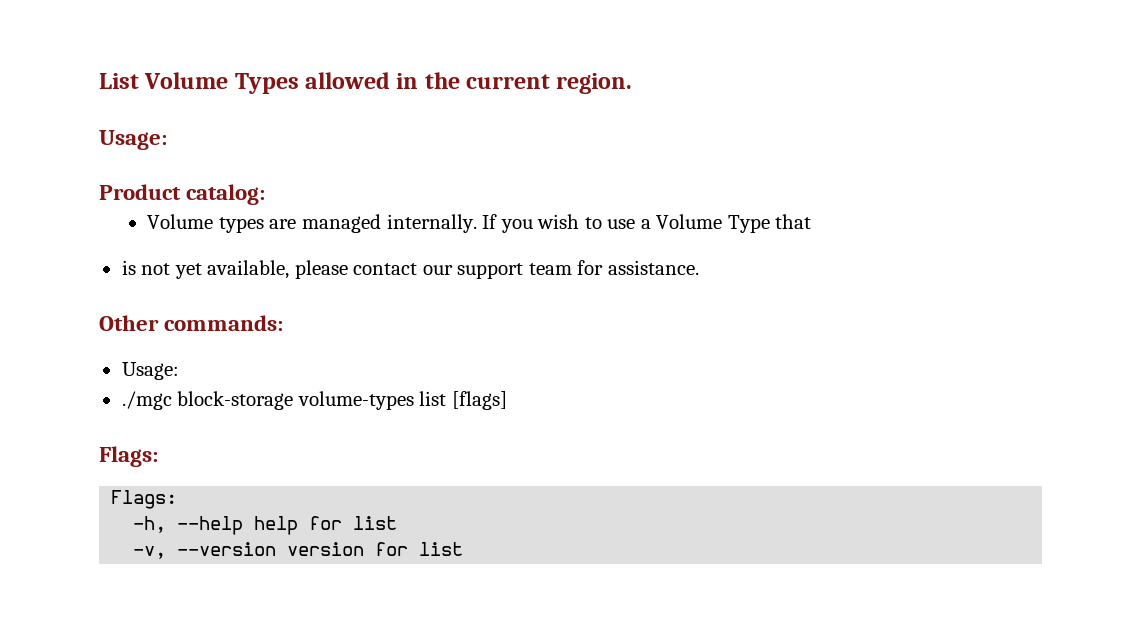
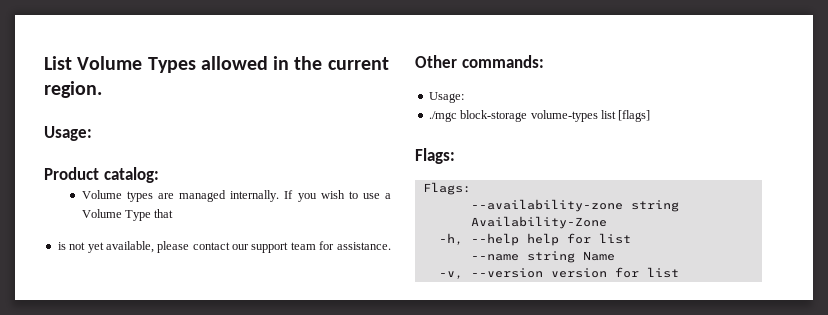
(178, 499) none -> [470,199,679,212] [470,216,607,229] // --availability-zone string Availability-Zone
(398, 523) none -> [470,251,615,263] // --name string Name

